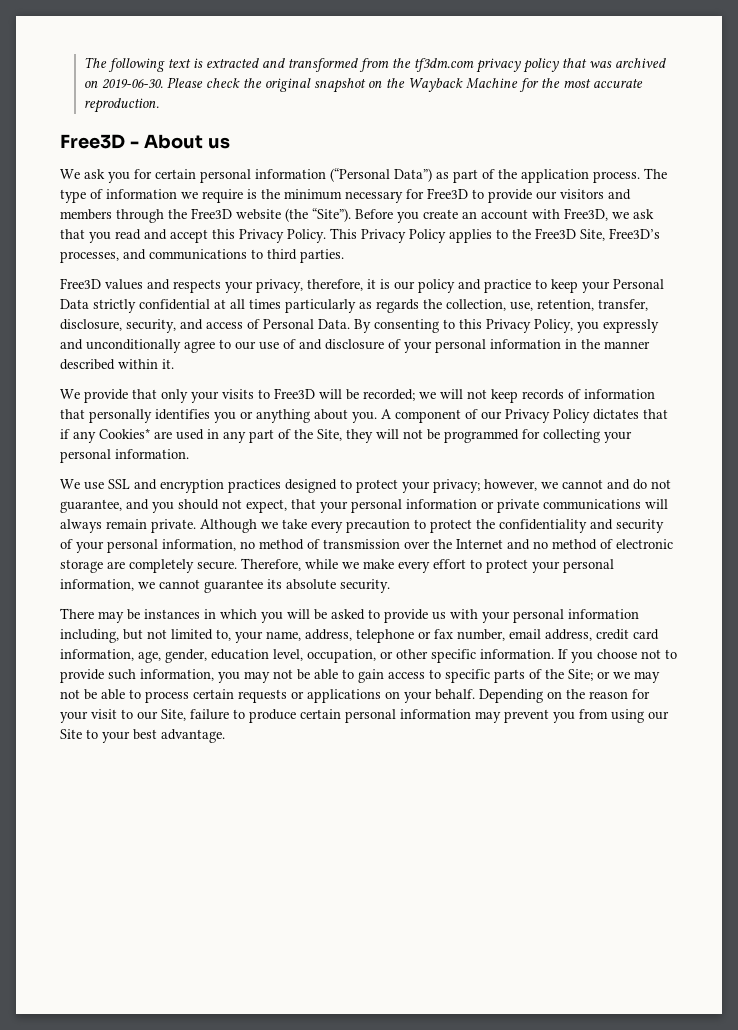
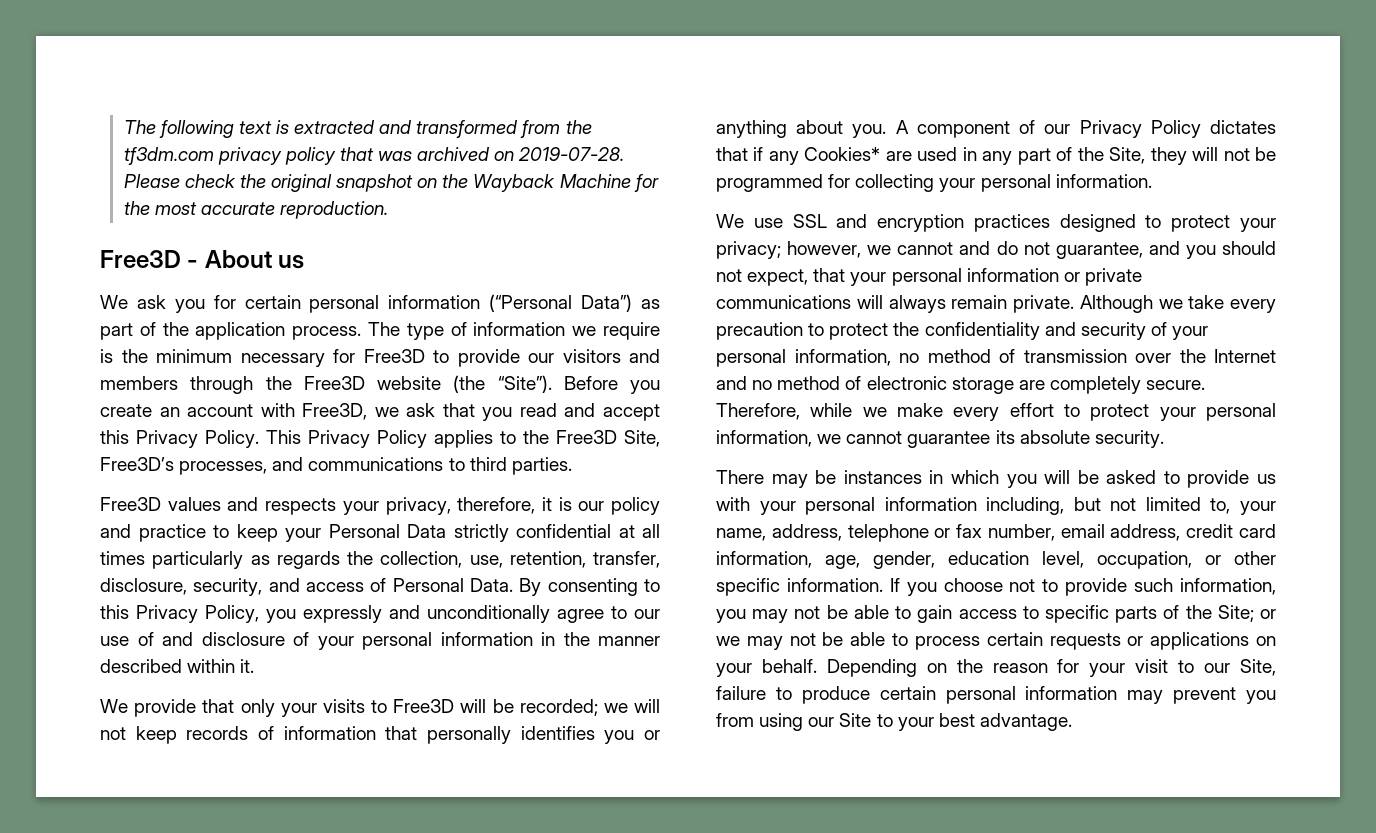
[101,78,163,89] 2019-06-30. -> [518,147,625,161] 2019-07-28.

